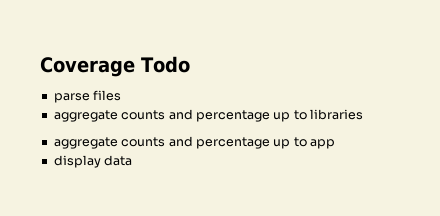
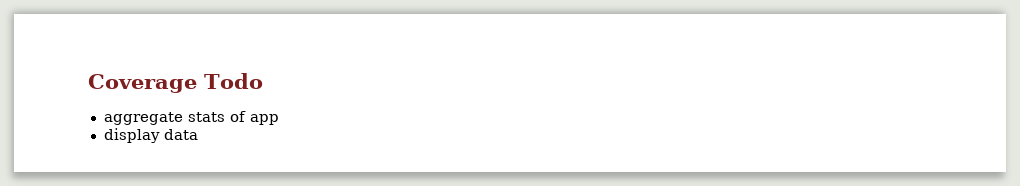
[53,90,122,103] [53,109,363,122] [53,136,307,149] // parse files // aggregate counts and percentage up to libraries // aggregate counts and percentage up to -> [103,111,246,125] // aggregate stats of

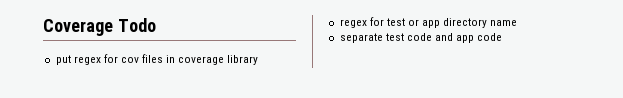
[103,111,279,125] [103,128,198,143] aggregate stats of app // display data -> [55,54,259,65] [339,17,518,28] [339,33,503,43] put regex for cov files in coverage library // regex for test or app directory name // separate test code and app code

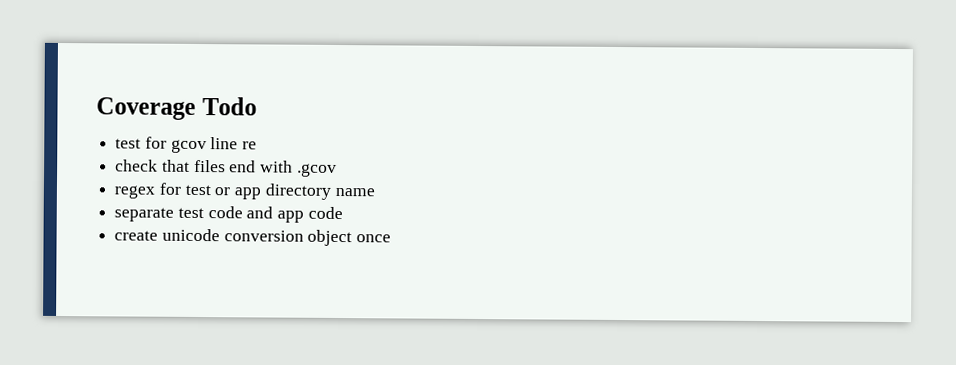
[55,54,259,65] put regex for cov files in coverage library -> [115,136,258,154] [115,159,337,177] test for gcov line re // check that files end with .gcov
(503, 37) none -> [114,228,392,247] // create unicode conversion object once

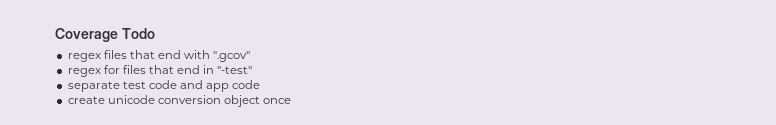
[115,136,258,154] [115,159,226,173] test for gcov line re // check that files -> [67,50,155,62] regex files that
[296,163,337,177] .gcov -> [213,51,251,62] ".gcov"
[184,183,375,200] test or app directory name -> [122,65,253,74] files that end in "-test"

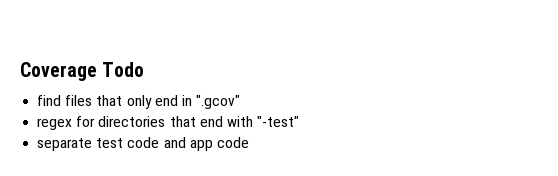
[67,50,211,62] regex files that end with -> [37,95,192,109] find files that only end in
[122,65,215,74] files that end in -> [98,116,253,127] directories that end with
[67,95,292,107] // create unicode conversion object once -> (249, 142) none

